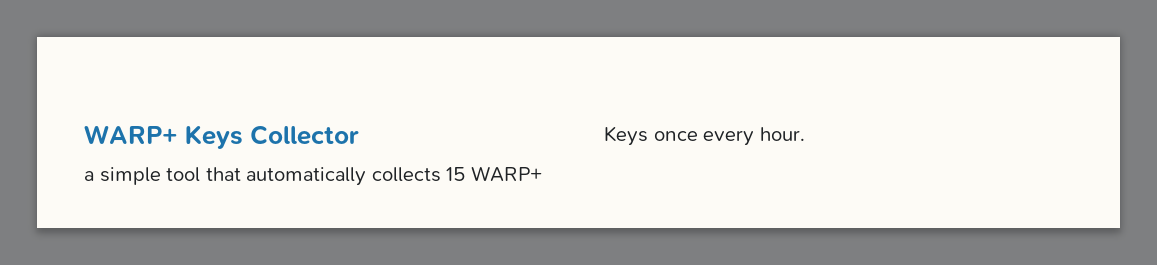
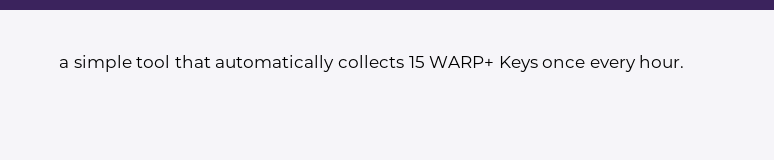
[84,125,360,149] WARP+ Keys Collector // -> (59, 63) none

